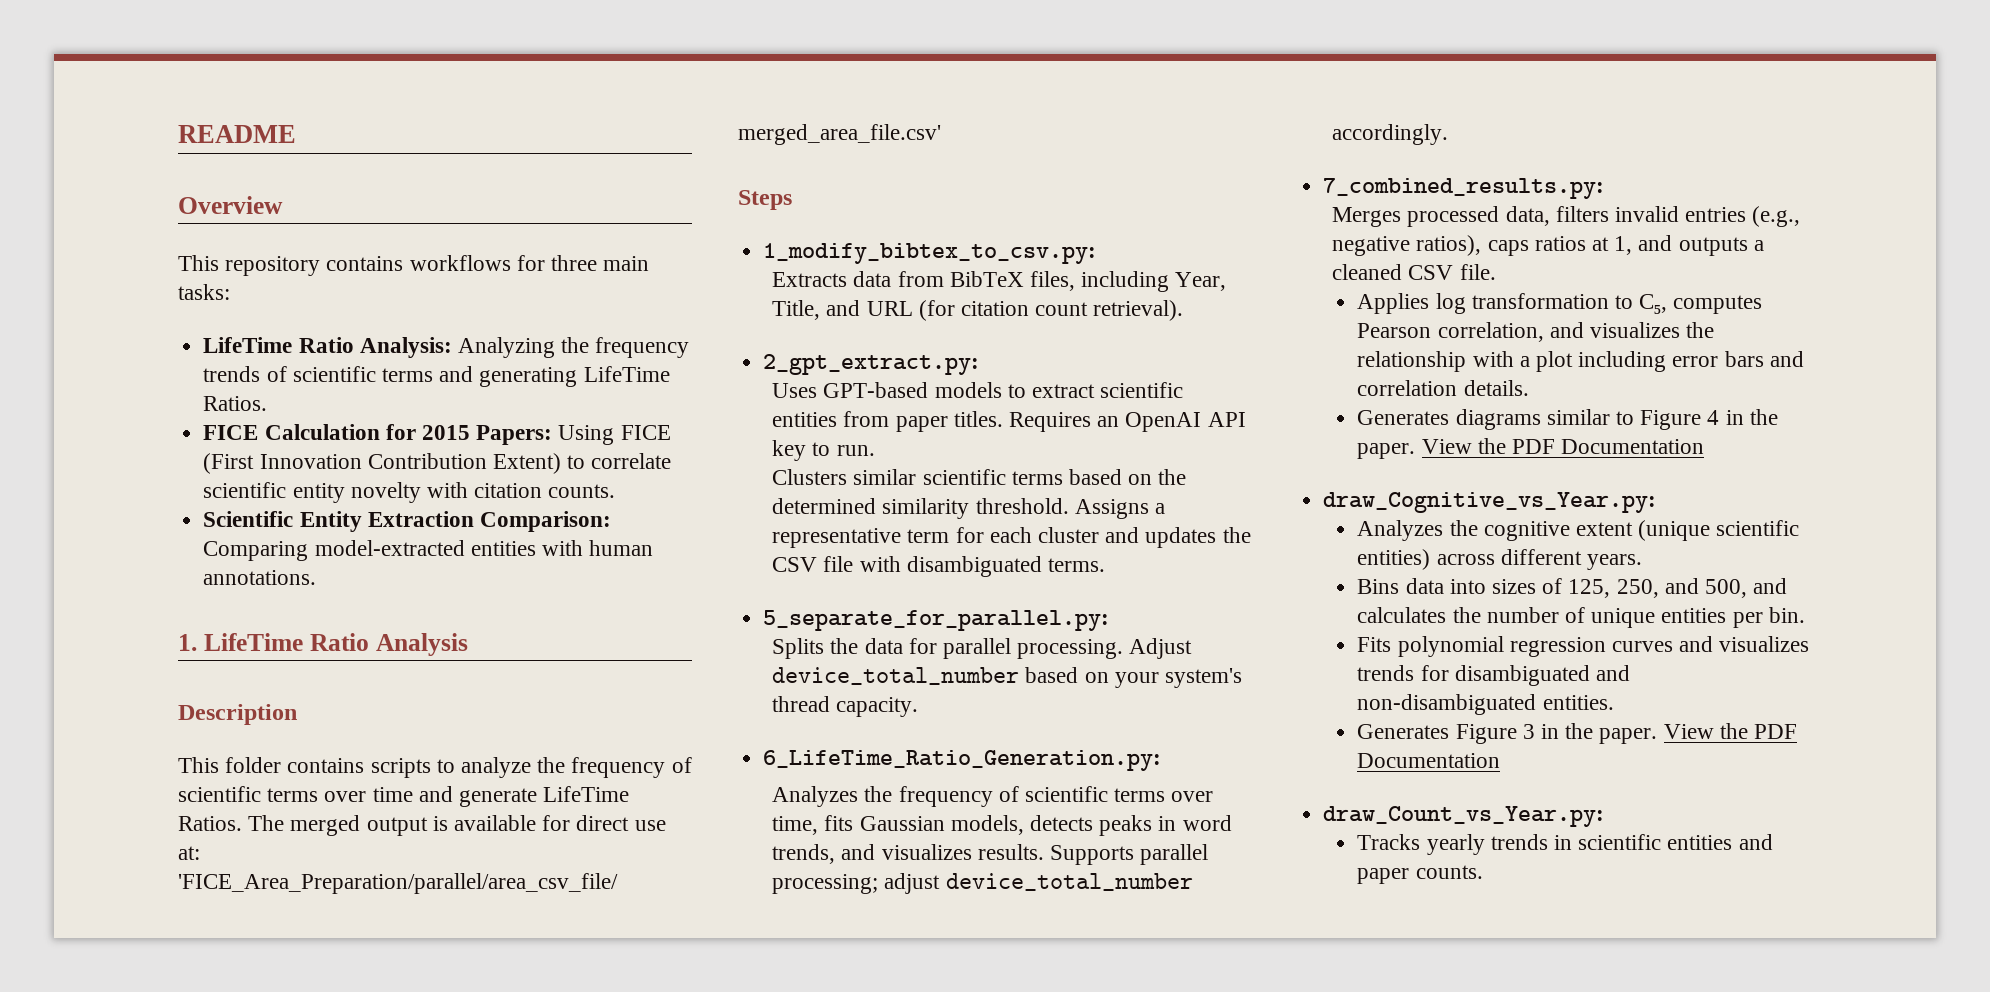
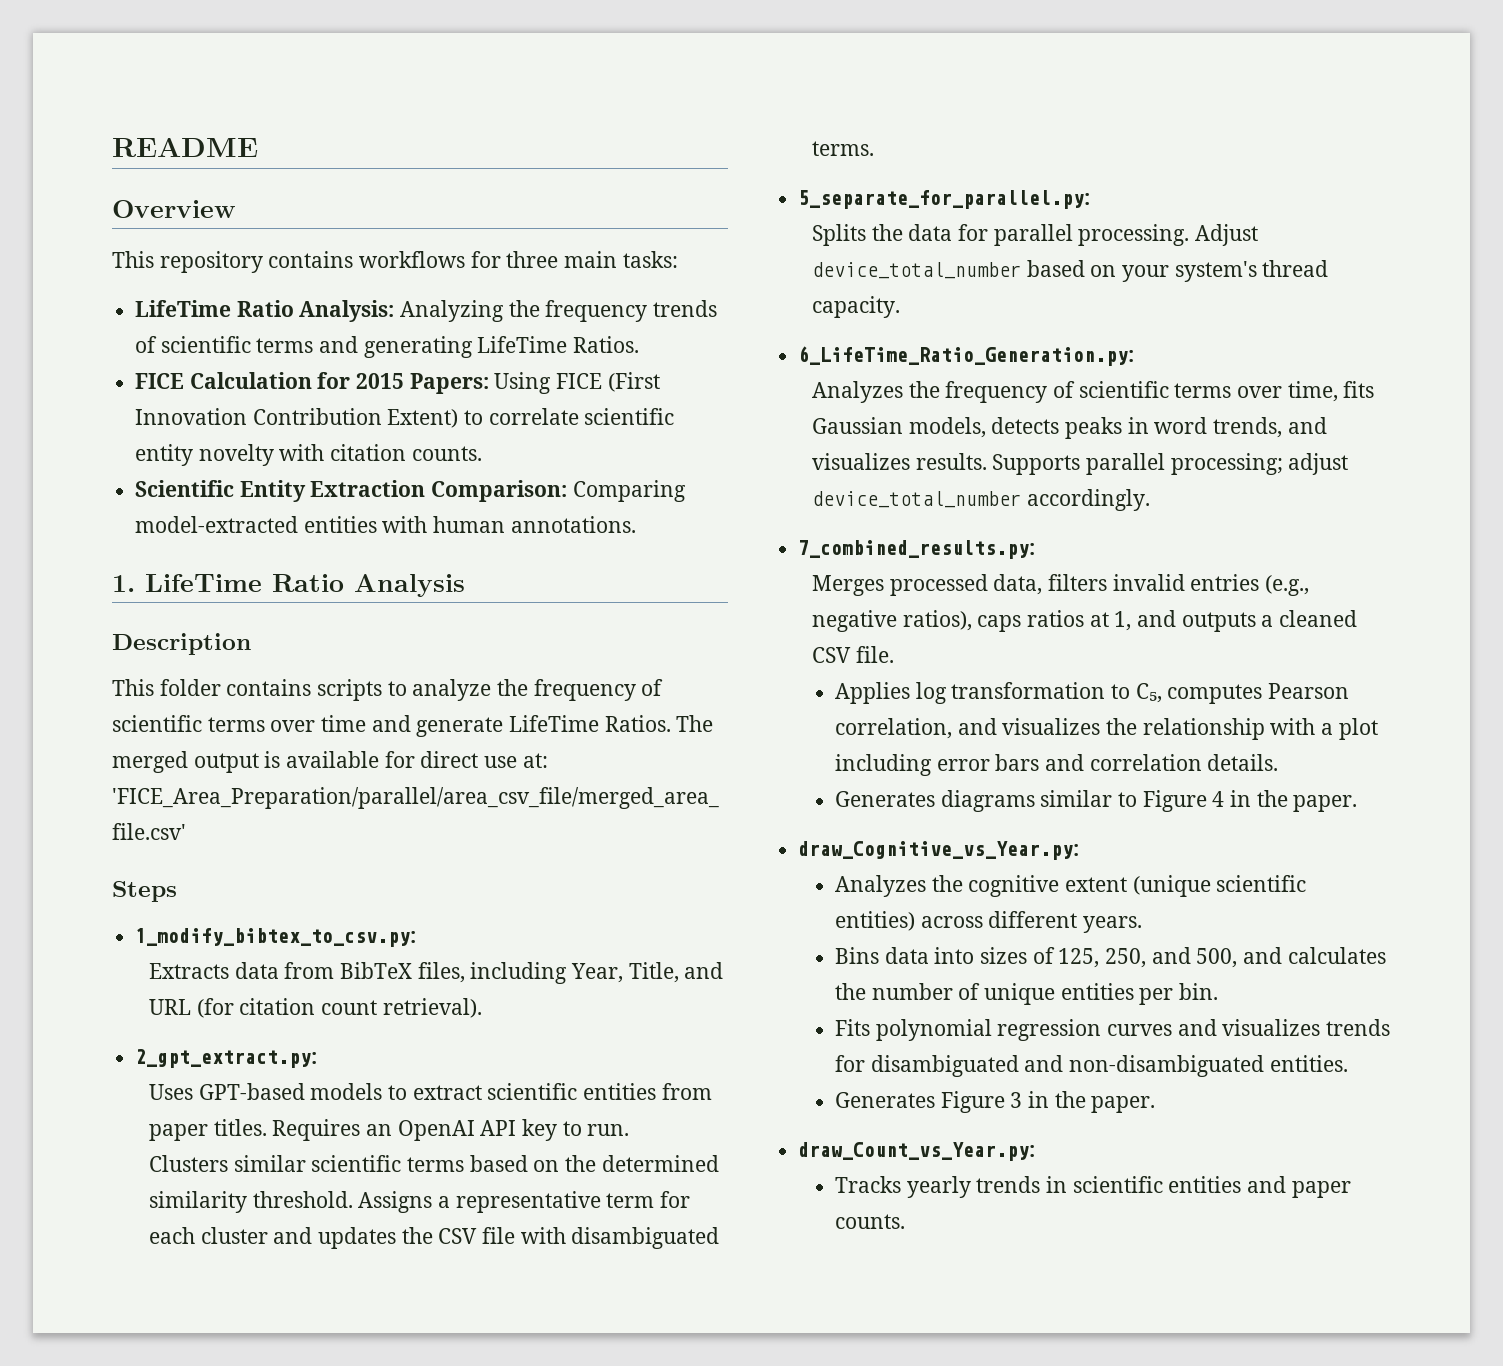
[1421,438,1705,454] View the PDF Documentation -> (1358, 803) none
[1663,723,1798,739] [1357,753,1501,768] View the PDF Documentation -> (1156, 1104) none

